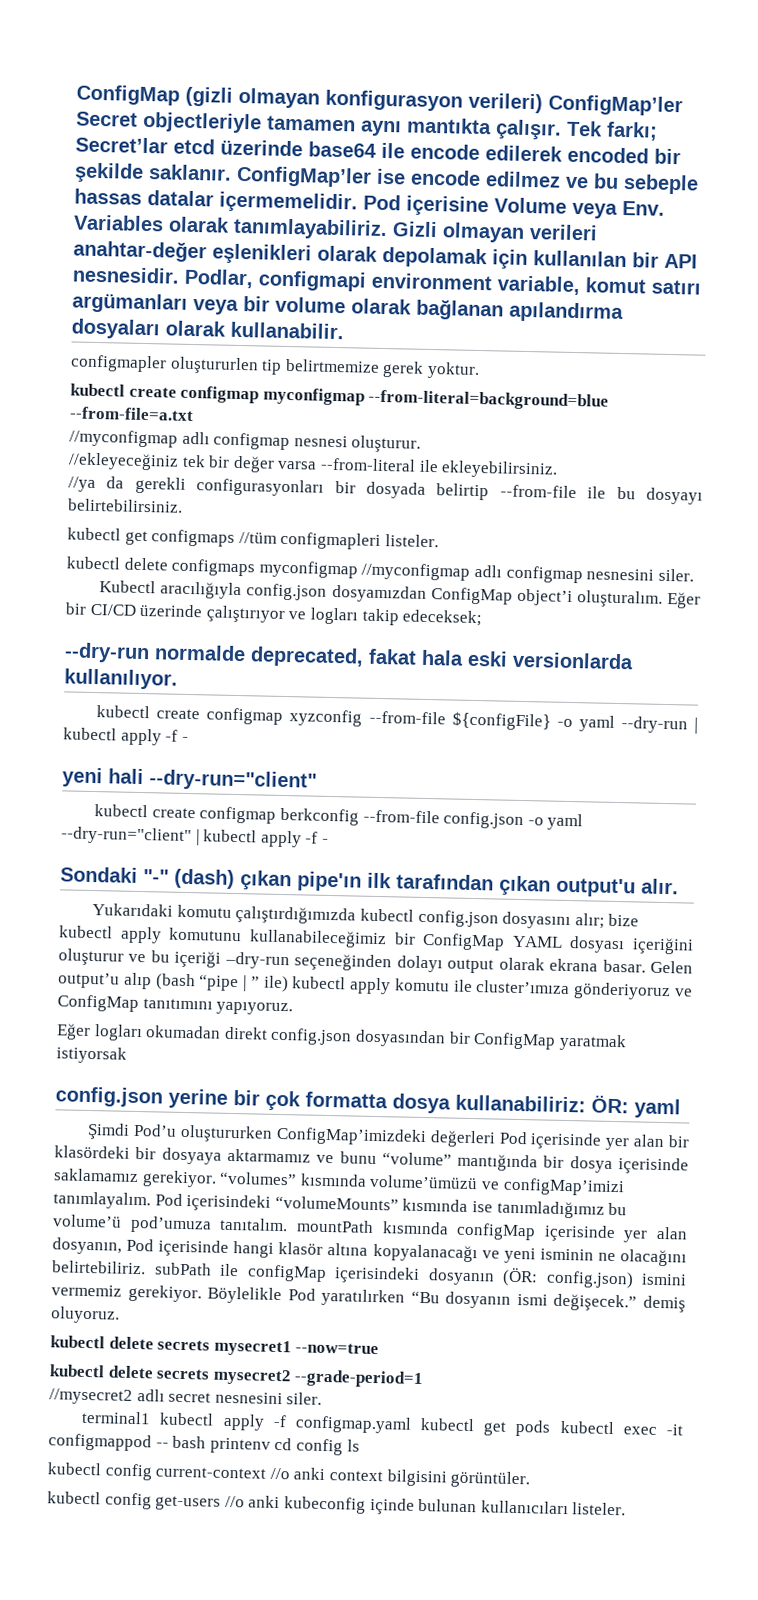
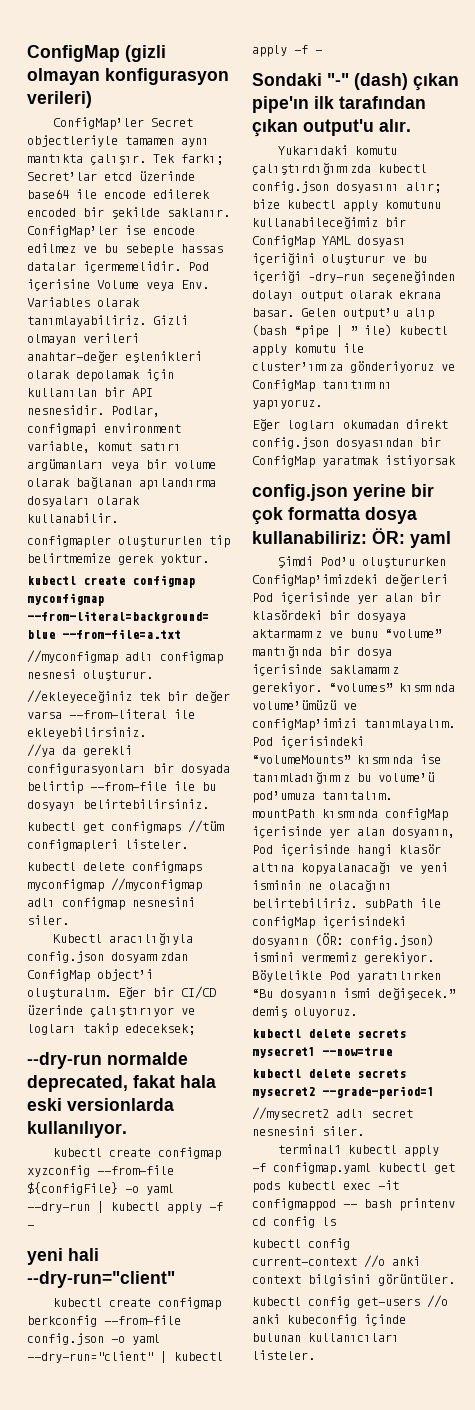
(543, 103) none -> (92, 99) //

